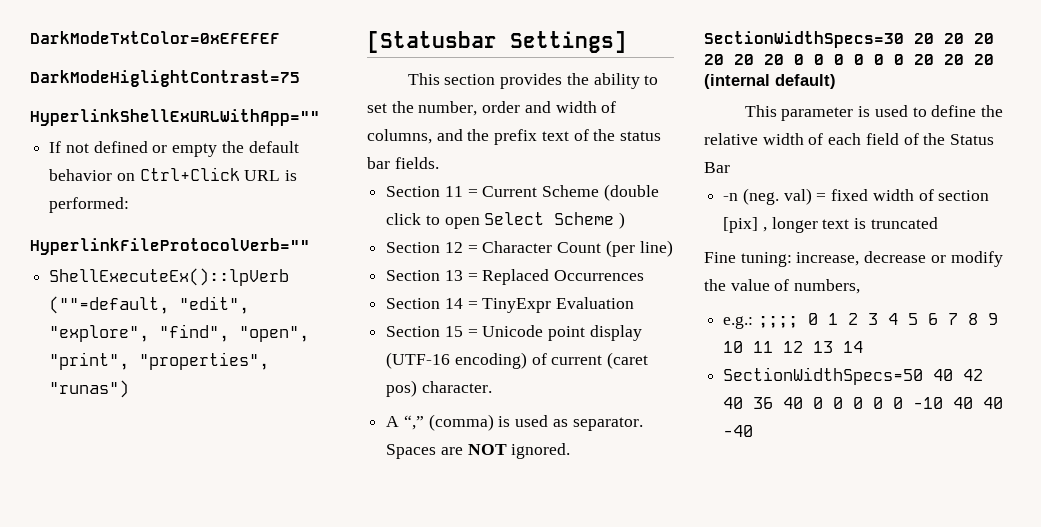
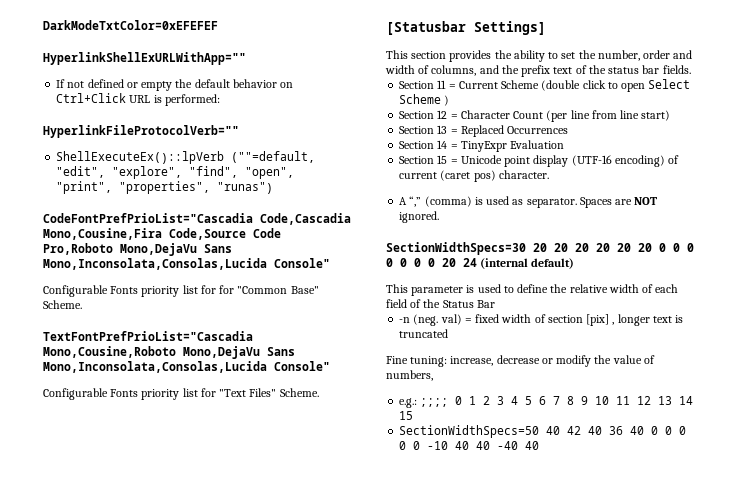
[30,70,300,87] // DarkModeHiglightContrast=75 -> (218, 25) none
(130, 389) none -> [43,213,351,225] [43,228,281,240] [43,243,232,256] [43,258,330,270] [43,285,319,297] [43,300,82,309] [43,331,253,341] [43,346,295,359] [43,361,330,373] [43,388,319,400] // CodeFontPrefPrioList="Cascadia Code,Cascadia Mono,Cousine,Fira Code,Source Code Pro,Roboto Mono,DejaVu Sans Mono,Inconsolata,Consolas,Lucida Console" // Configurable Fonts priority list for for "Common Base" Scheme. // TextFontPrefPrioList="Cascadia Mono,Cousine,Roboto Mono,DejaVu Sans Mono,Inconsolata,Consolas,Lucida Console" // Configurable Fonts priority list for "Text Files" Scheme.
[639,240,673,257] line) -> [570,110,671,121] line from line start)
[914,54,994,65] 20 20 20 -> [428,258,477,267] 0 20 24
(864, 347) none -> [399,411,414,420] 15
(754, 431) none -> [525,441,540,450] 40

